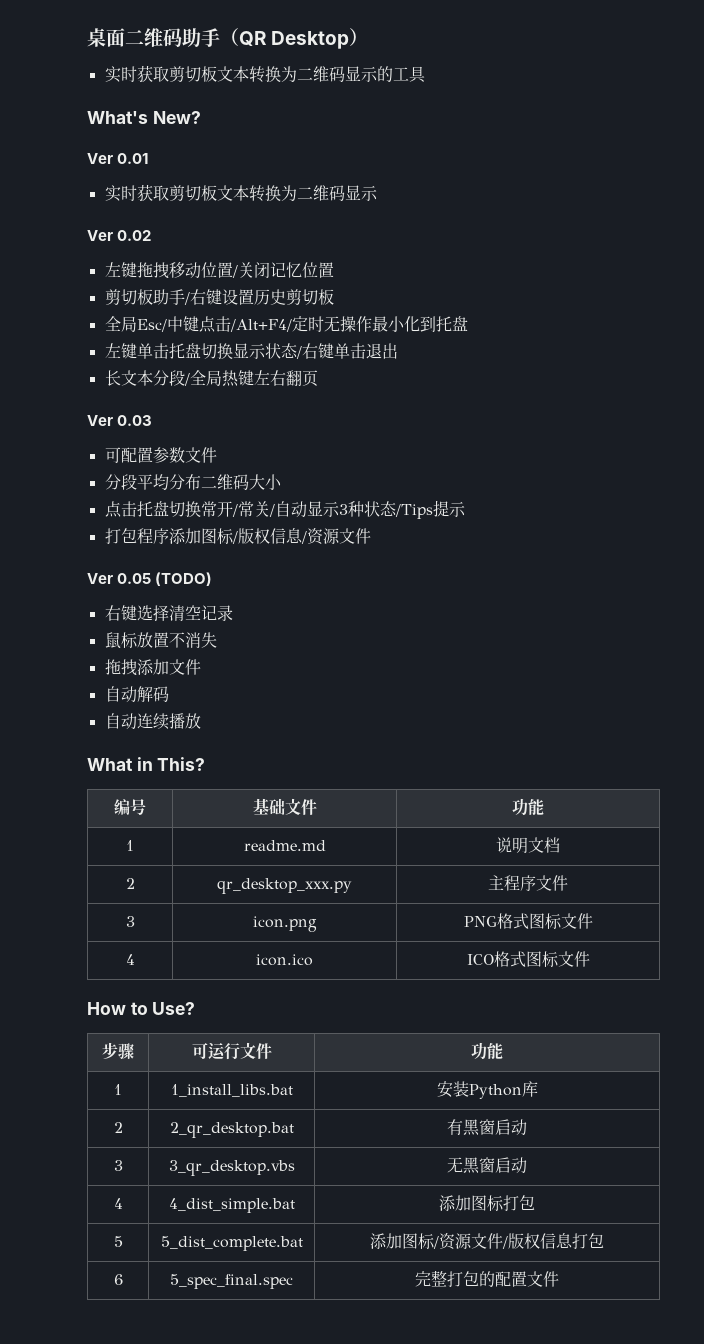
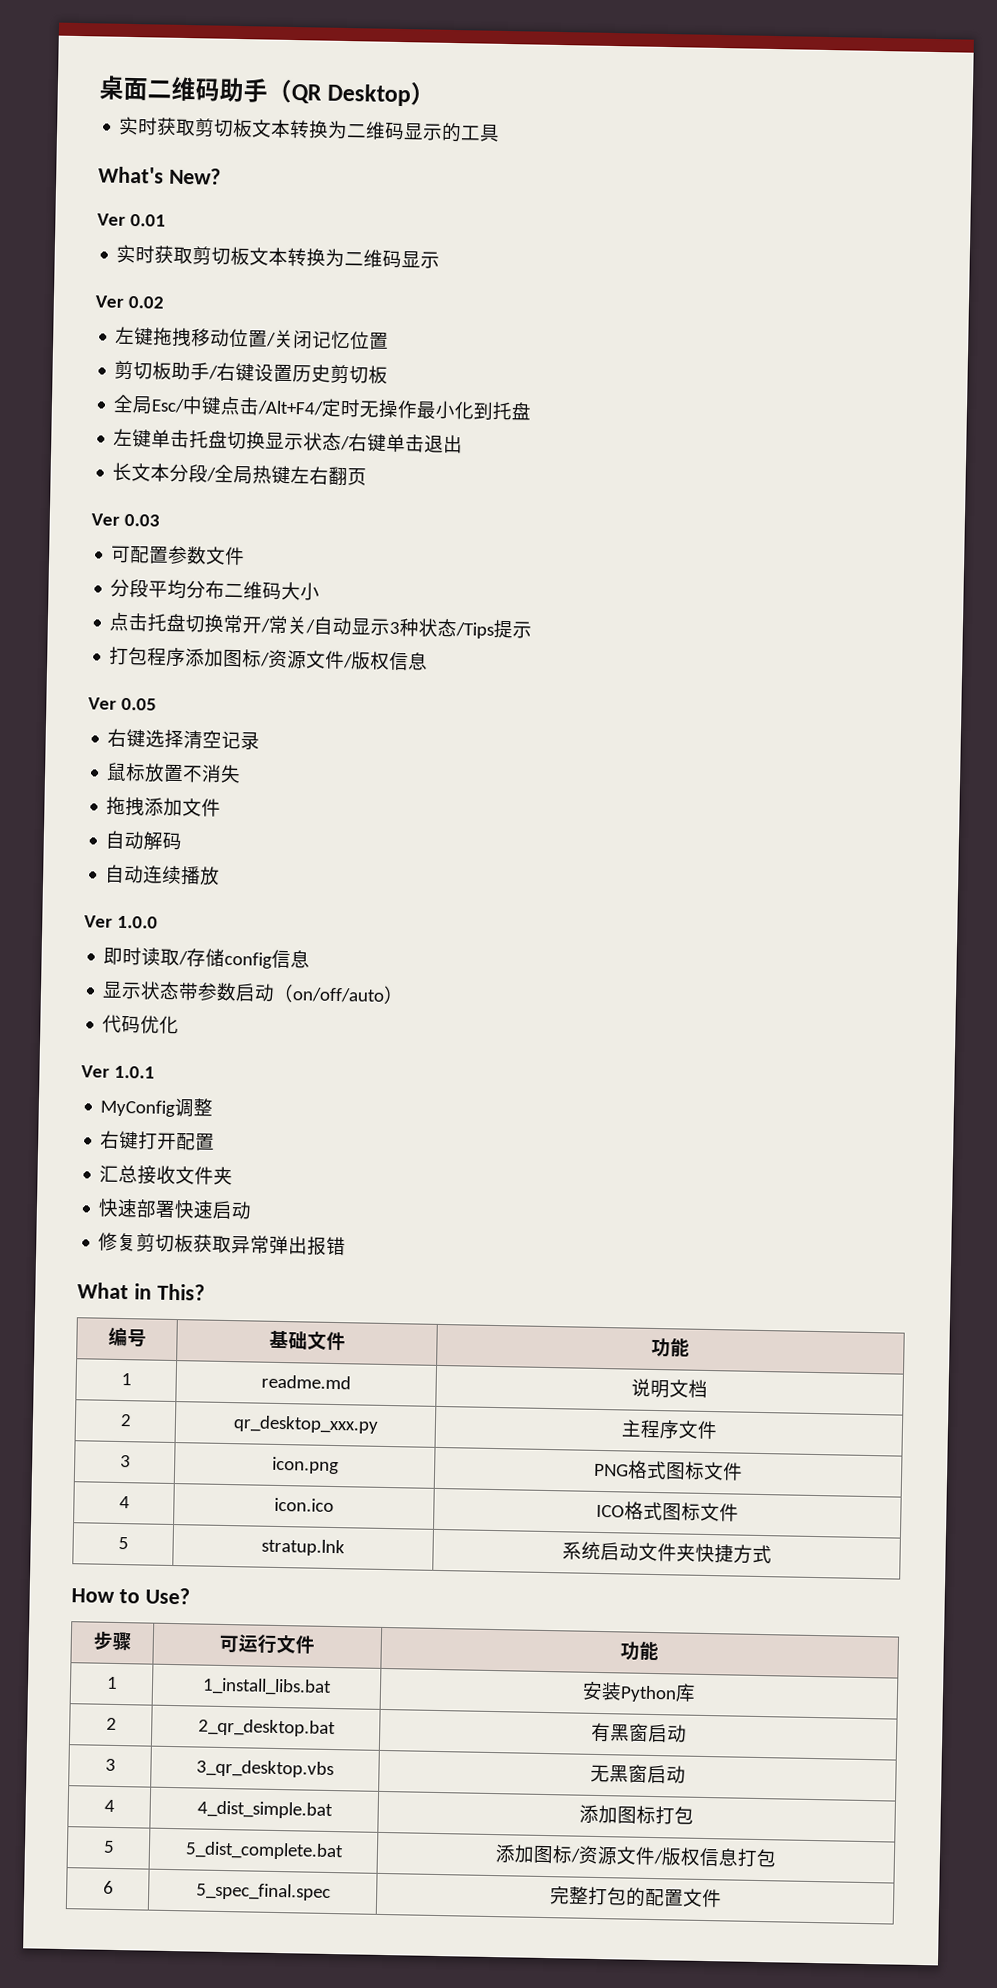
[237,528,371,545] 版权信息/资源文件 -> [268,649,429,671] 资源文件/版权信息
[155,572,213,586] (TODO) -> (157, 704) none
(201, 721) none -> [84,915,158,929] [103,946,311,969] [102,981,405,1005] [102,1014,180,1035] [81,1065,155,1079] [100,1097,214,1118] [100,1130,216,1151] [99,1164,234,1186] [98,1198,253,1220] [98,1232,347,1256] // Ver 1.0.0 // 即时读取/存储config信息 // 显示状态带参数启动（on/off/auto） // 代码优化 // Ver 1.0.1 // MyConfig调整 // 右键打开配置 // 汇总接收文件夹 // 快速部署快速启动 // 修复剪切板获取异常弹出报错
(590, 959) none -> [117,1536,129,1550] [261,1538,345,1557] [561,1541,772,1564] // 5 | stratup.lnk | 系统启动文件夹快捷方式

